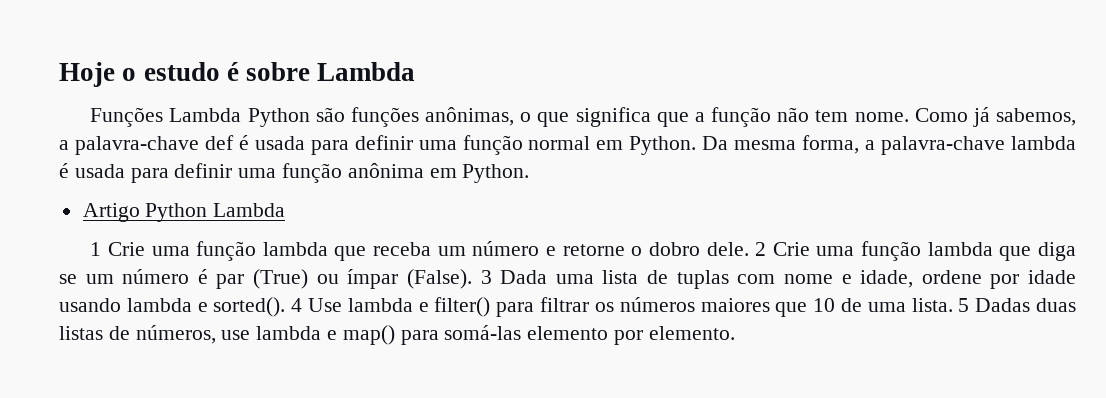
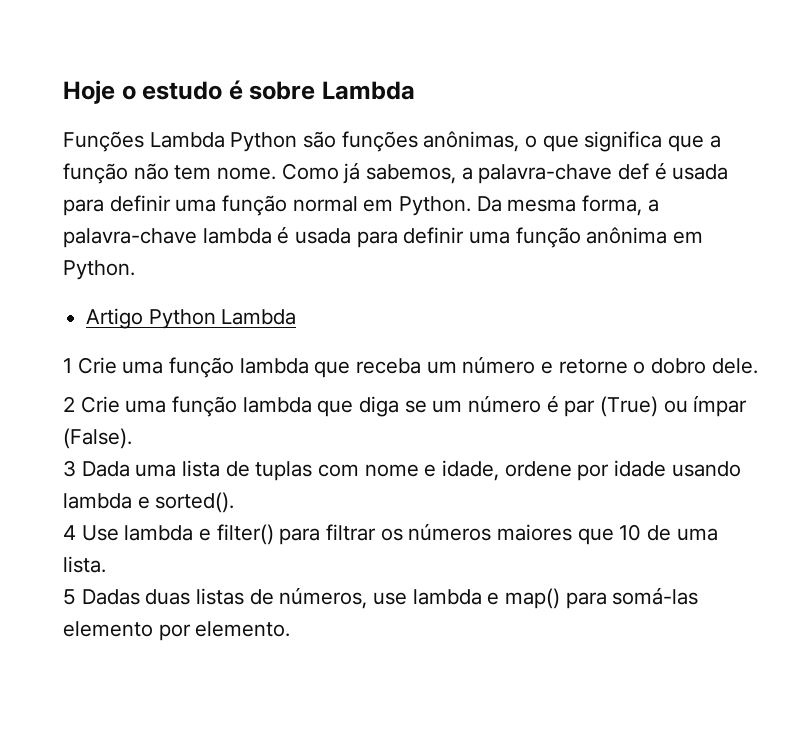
(749, 249) none -> (758, 366) //
(472, 279) none -> (132, 438) //
(286, 307) none -> (235, 502) //
(953, 305) none -> (106, 564) //

